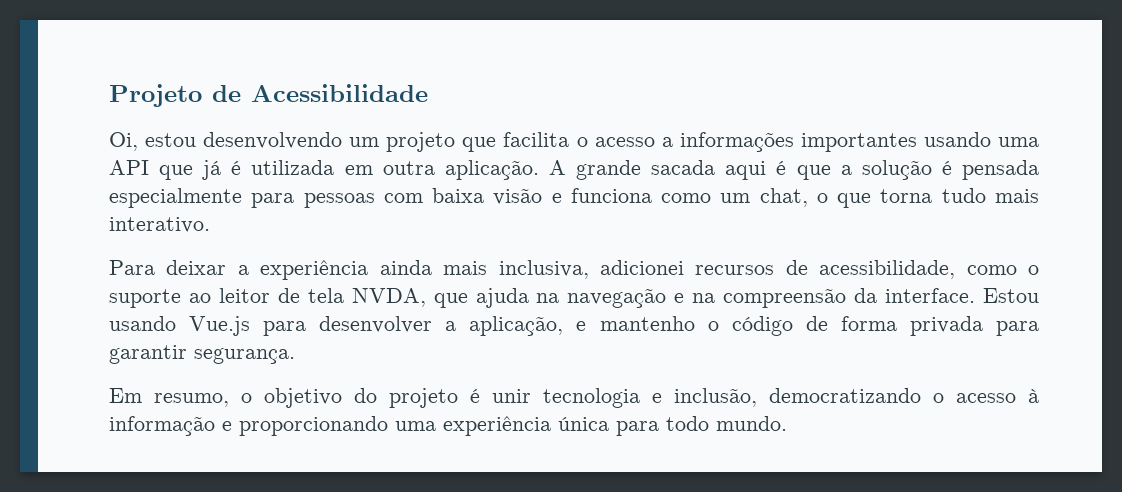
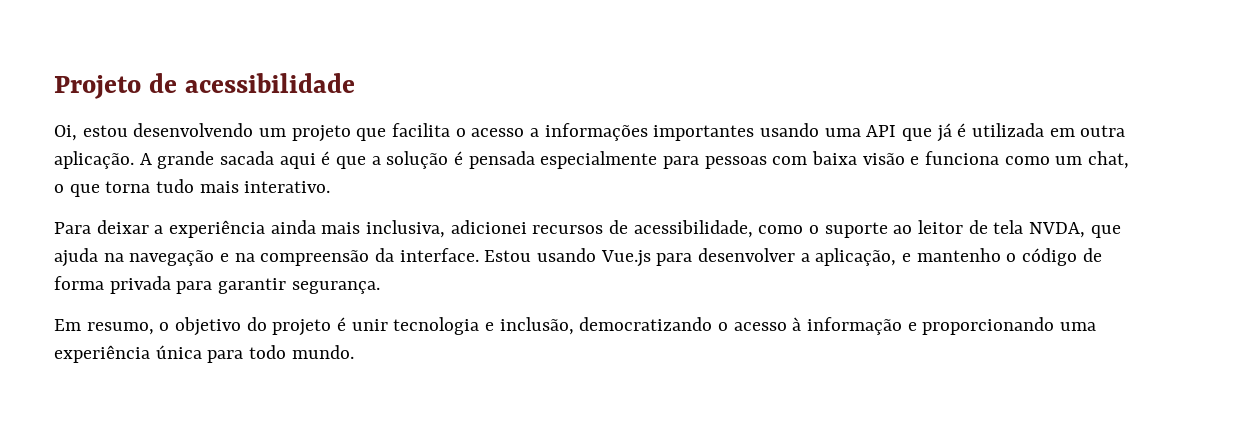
[251,84,428,102] Acessibilidade -> [184,73,355,93] acessibilidade

